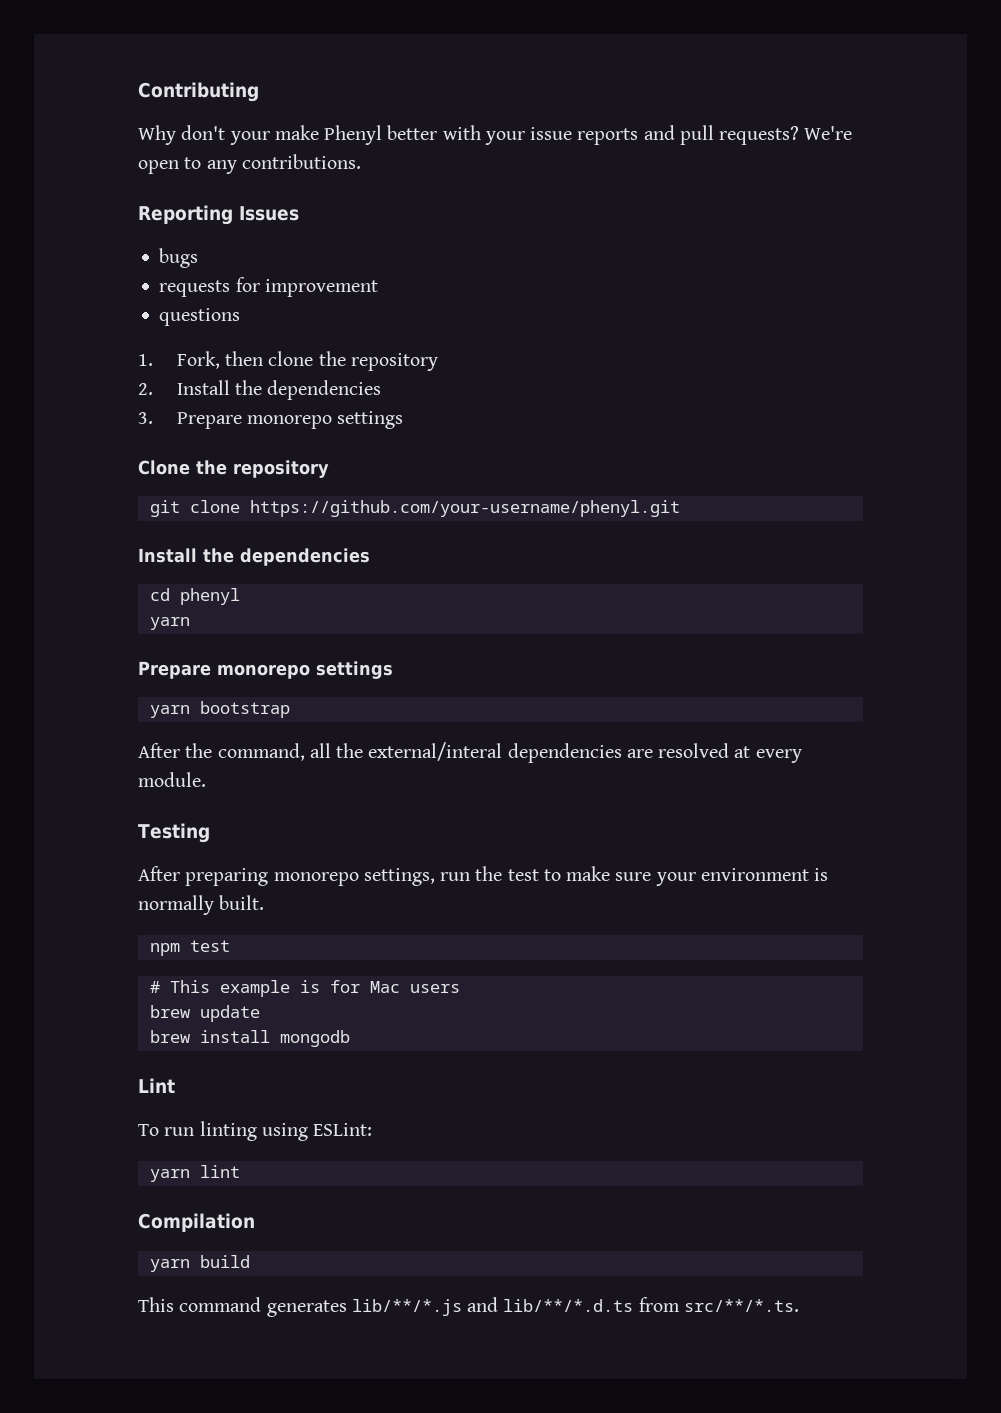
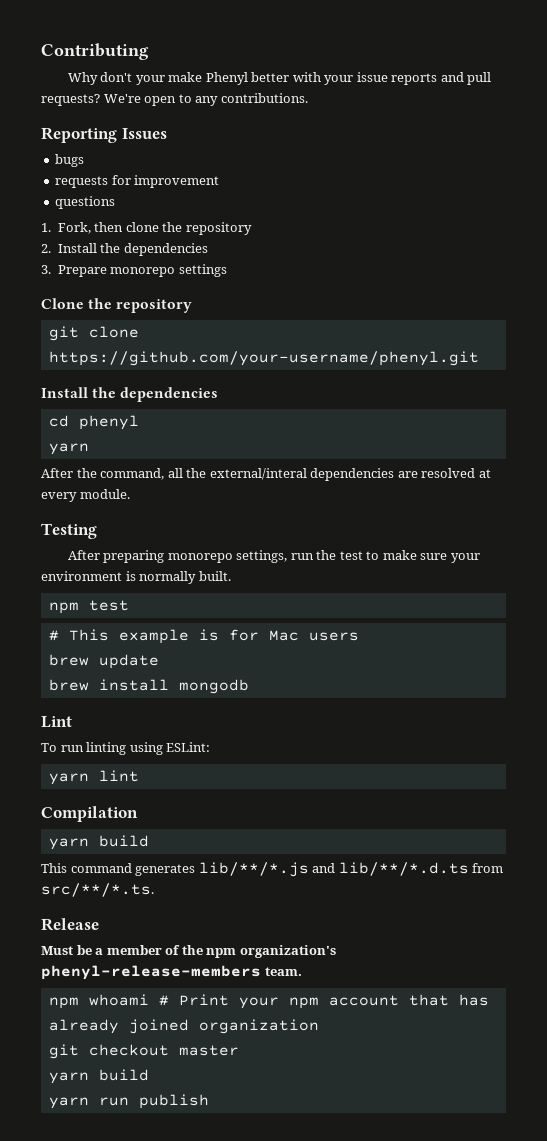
[138,661,393,679] [149,701,290,718] // Prepare monorepo settings // yarn bootstrap -> (89, 449) none
(799, 1305) none -> [41,918,99,931] [41,945,336,958] [41,965,302,980] [48,994,489,1009] [48,1019,319,1034] [48,1044,239,1059] [48,1069,149,1084] [48,1094,209,1109] // Release // Must be a member of the npm organization's phenyl-release-members team. // npm whoami # Print your npm account that has already joined organization // git checkout master // yarn build // yarn run publish

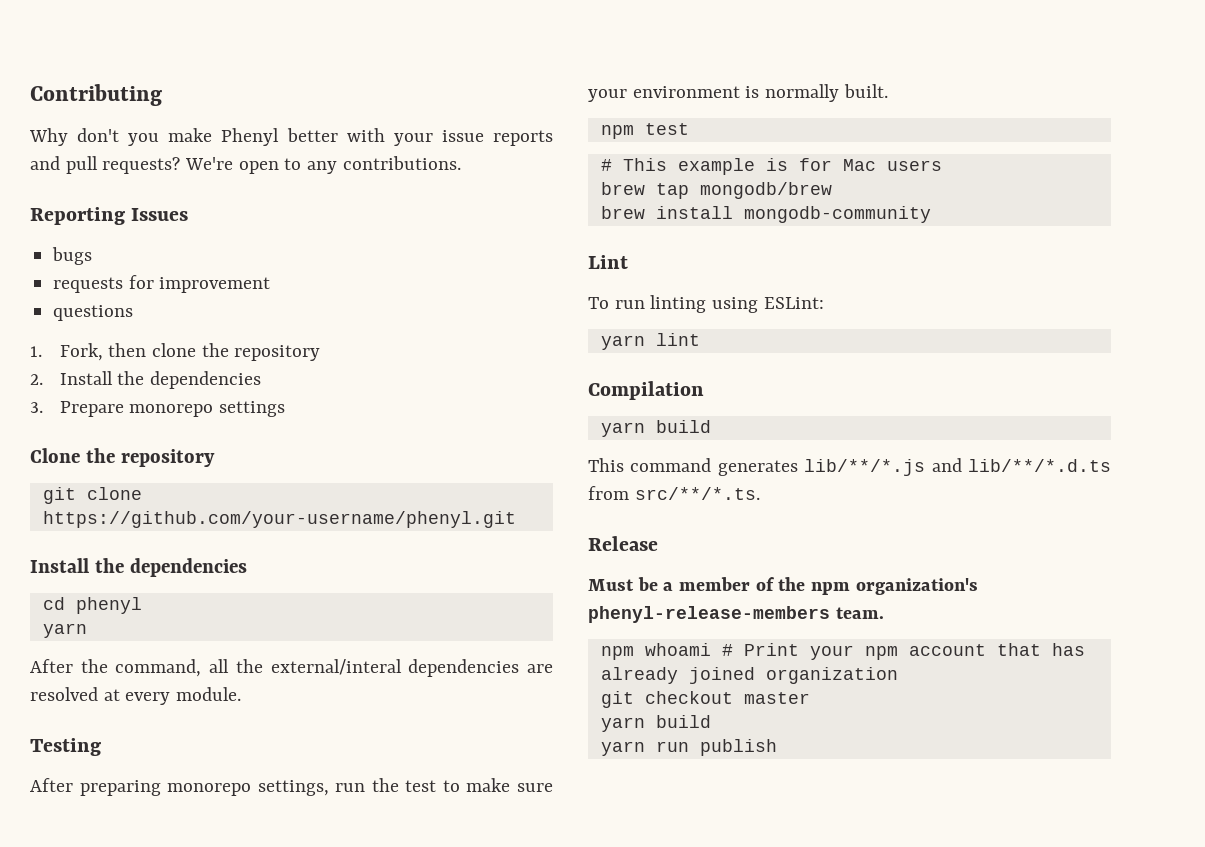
[135,75,165,85] your -> [128,133,160,146] you
[98,654,159,669] update -> [655,182,832,199] tap mongodb/brew
[178,679,249,694] mongodb -> [743,206,931,223] mongodb-community

